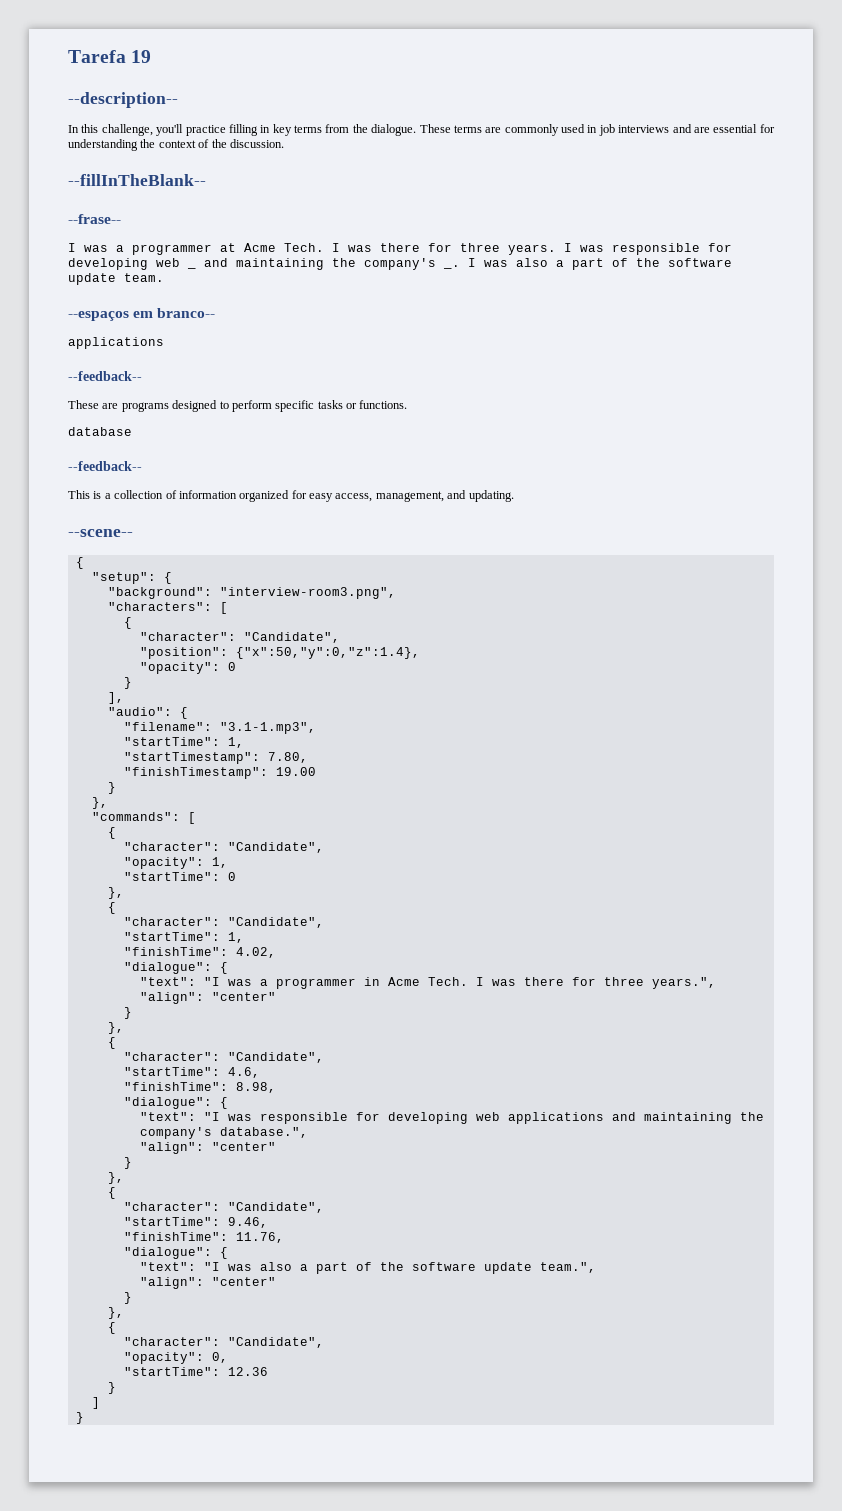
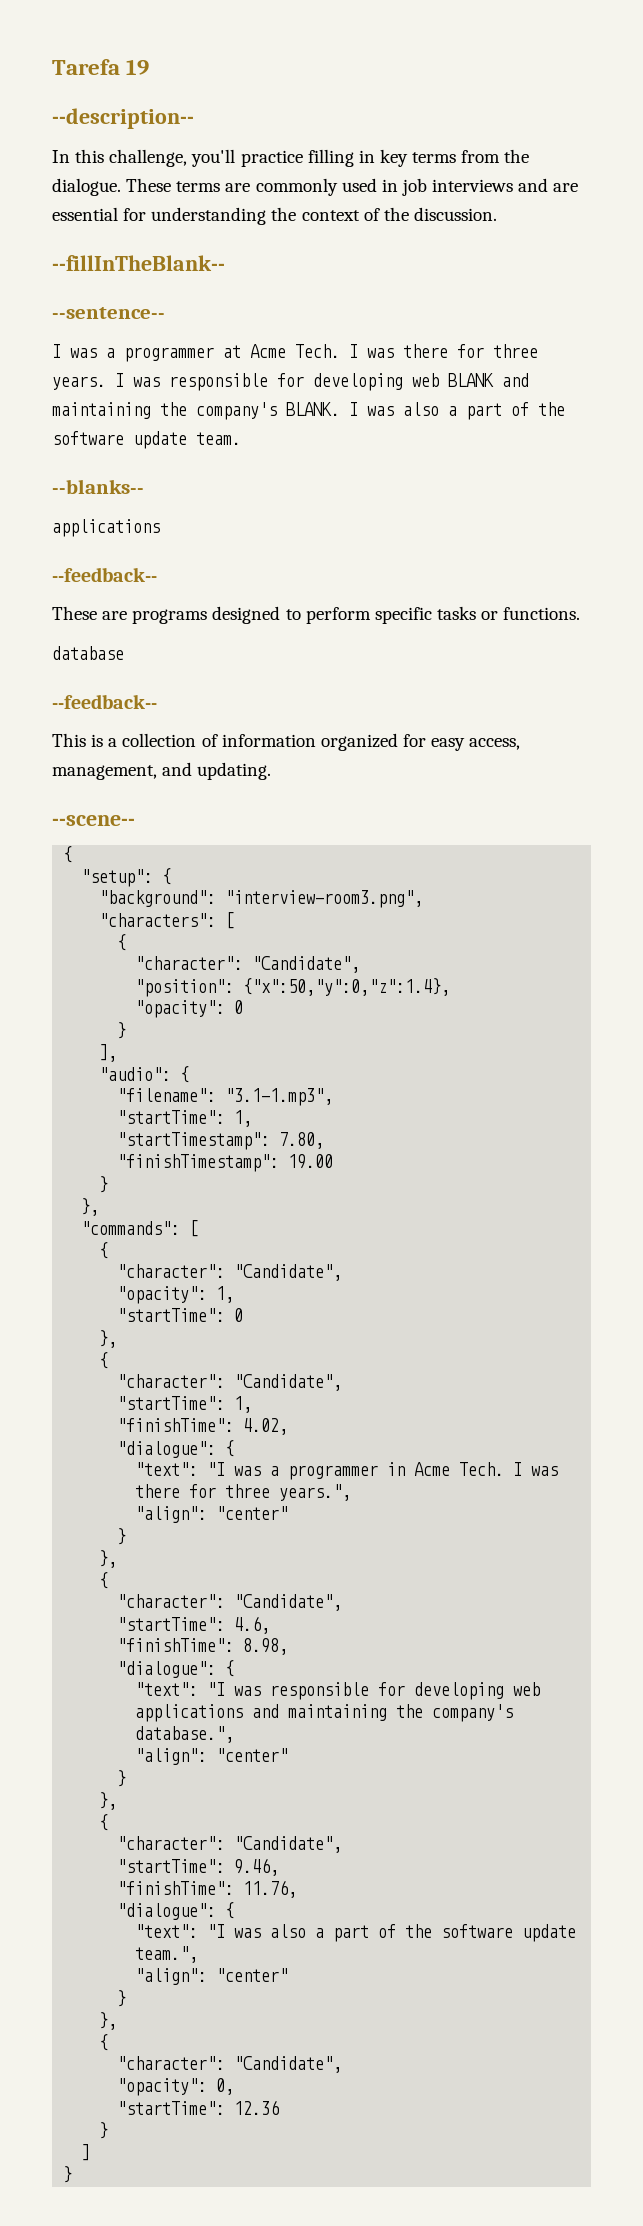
[68,214,121,224] --frase-- -> [52,307,165,319] --sentence--
[187,267,196,269] [204,258,460,270] _ and maintaining the company's _. -> [448,373,529,387] [52,402,340,420] BLANK and maintaining the company's BLANK.
[68,308,216,321] --espaços em branco-- -> [52,479,144,494] --blanks--

